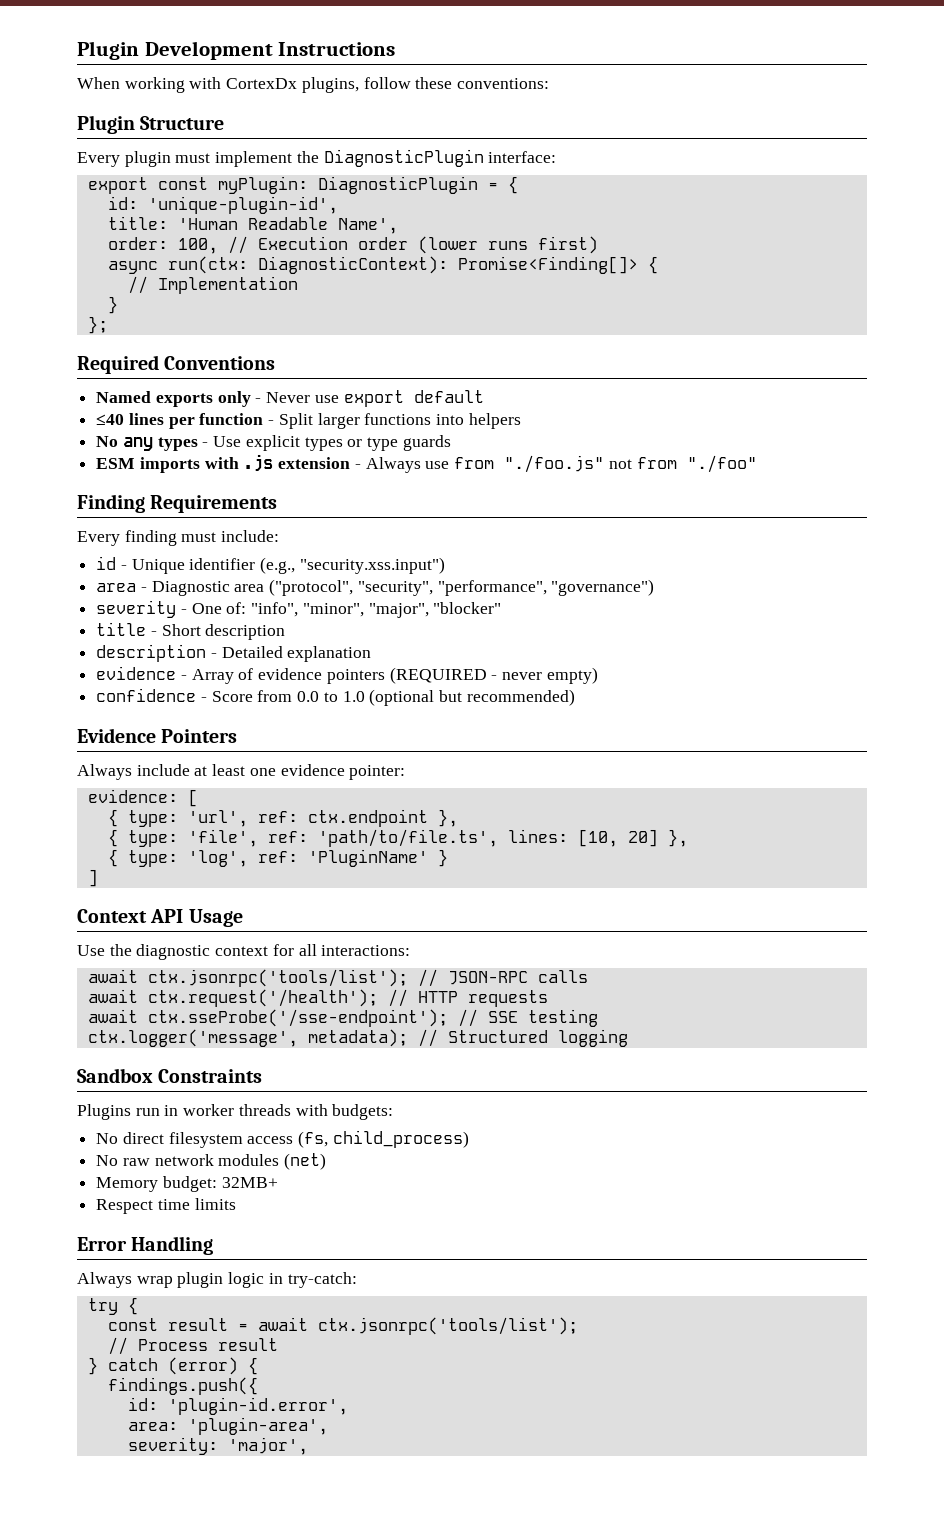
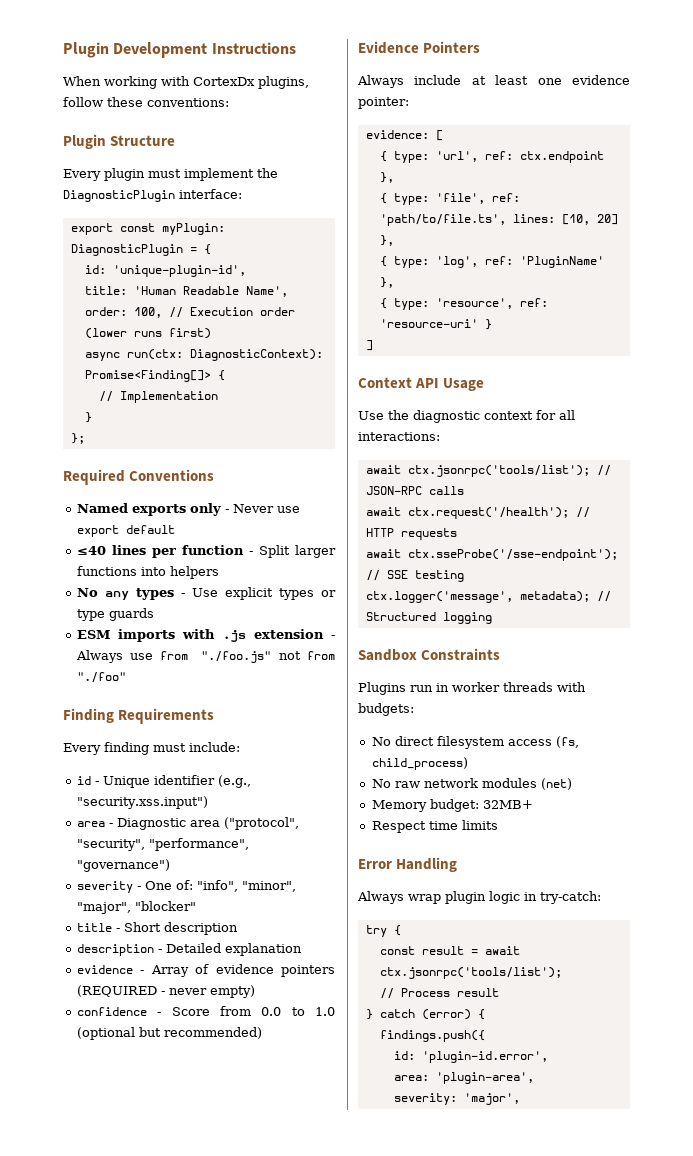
(428, 858) none -> [379,277,394,288] [379,298,548,310] [379,319,478,328] }, // { type: 'resource', ref: 'resource-uri'

